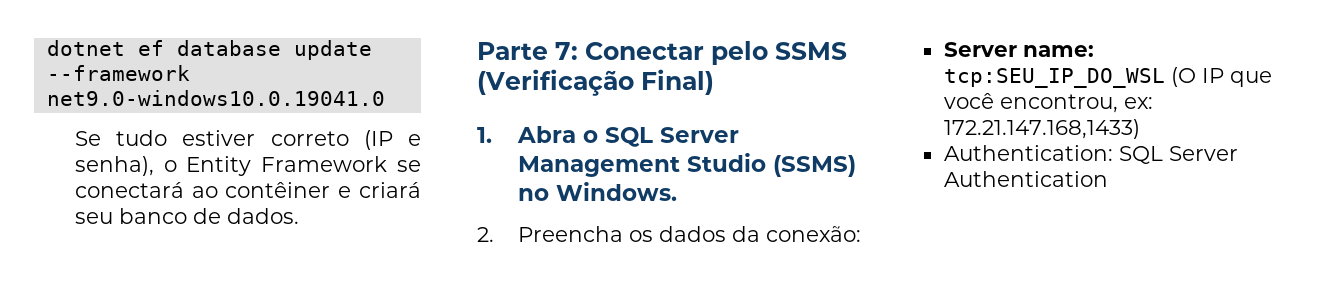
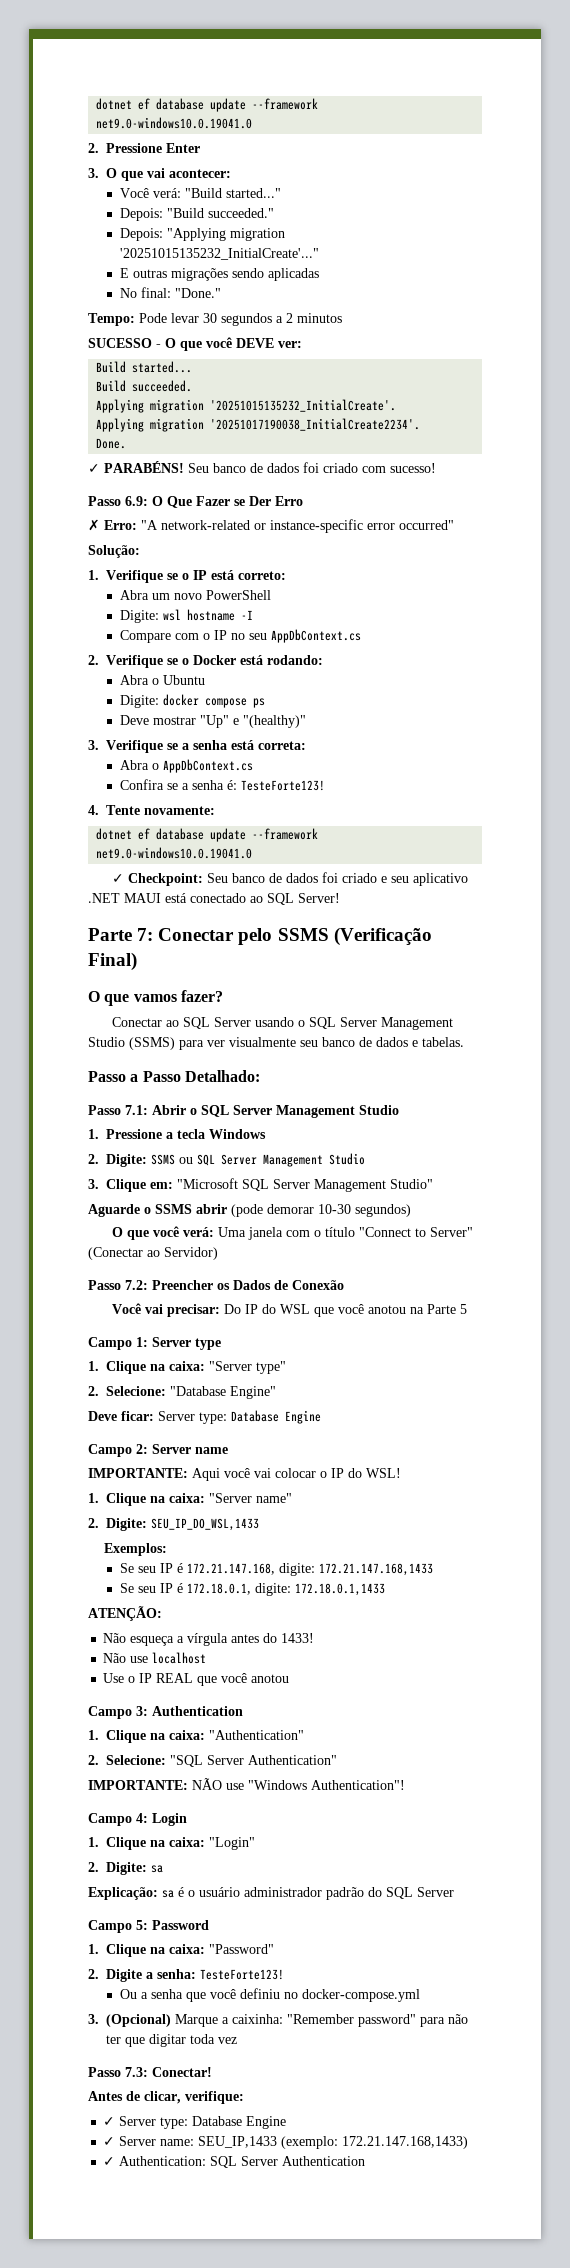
[46,40,372,60] [46,65,190,81] [46,90,385,106] [74,130,421,150] [74,156,421,176] [74,182,421,198] [74,208,299,224] dotnet ef database update --framework net9.0-windows10.0.19041.0 // Se tudo estiver correto (IP e senha), o Entity Framework se conectará ao contêiner e criará seu banco de dados. -> [96,98,319,112] [96,117,253,129] [88,143,200,153] [88,168,231,181] [119,188,281,198] [119,208,274,221] [119,228,285,241] [119,248,319,260] [119,268,319,281] [119,287,221,298] [88,313,342,326] [88,337,302,351] [96,361,193,373] [96,380,193,392] [96,399,397,413] [96,418,421,432] [96,438,127,449] [88,461,436,473] [88,496,303,508] [88,519,454,533] [88,545,140,558] [88,570,286,583] [119,590,271,600] [119,609,253,623] [119,629,361,643] [88,655,323,668] [119,675,205,685] [119,694,265,708] [119,715,306,728] [88,740,306,753] [119,759,253,773] [119,779,325,791] [88,805,215,815] [96,828,319,842] [96,847,253,859] [111,872,468,886] [88,893,340,905] dotnet ef database update --framework net9.0-windows10.0.19041.0 // 2. Pressione Enter // 3. O que vai acontecer: // Você verá: "Build started..." // Depois: "Build succeeded." // Depois: "Applying migration '20251015135232_InitialCreate'..." // E outras migrações sendo aplicadas // No final: "Done." // Tempo: Pode levar 30 segundos a 2 minutos // SUCESSO - O que você DEVE ver: // Build started... // Build succeeded. // Applying migration '20251015135232_InitialCreate'. // Applying migration '20251017190038_InitialCreate2234'. // Done. // ✓ PARABÉNS! Seu banco de dados foi criado com sucesso! // Passo 6.9: O Que Fazer se Der Erro // ✗ Erro: "A network-related or instance-specific error occurred" // Solução: // 1. Verifique se o IP está correto: // Abra um novo PowerShell // Digite: wsl hostname -I // Compare com o IP no seu AppDbContext.cs // 2. Verifique se o Docker está rodando: // Abra o Ubuntu // Digite: docker compose ps // Deve mostrar "Up" e "(healthy)" // 3. Verifique se a senha está correta: // Abra o AppDbContext.cs // Confira se a senha é: TesteForte123! // 4. Tente novamente: // dotnet ef database update --framework net9.0-windows10.0.19041.0 // ✓ Checkpoint: Seu banco de dados foi criado e seu aplicativo .NET MAUI está conectado ao SQL Server!
[477,126,576,143] 1. Abra -> [88,990,223,1006] [111,1017,294,1029] O que vamos fazer? // Conectar ao SQL Server usando
[517,182,677,201] [477,226,861,242] [943,42,1094,57] [943,67,1272,88] [943,93,1153,113] no Windows. // 2. Preencha os dados da conexão: // Server name: tcp:SEU_IP_DO_WSL (O IP que você encontrou, ex: -> [179,1037,464,1050] [88,1070,260,1082] [88,1105,399,1118] [88,1129,266,1139] [88,1153,365,1167] [88,1178,433,1192] [88,1204,411,1217] [111,1226,473,1240] [88,1247,218,1260] [88,1280,344,1290] [111,1303,467,1317] [88,1337,221,1350] [88,1361,286,1374] [88,1386,276,1399] [88,1410,321,1424] [88,1444,228,1457] [88,1468,401,1481] [88,1493,292,1506] [88,1518,259,1531] [104,1543,168,1556] [119,1563,433,1576] [119,1583,385,1596] [88,1606,162,1621] [103,1633,315,1646] [103,1652,207,1664] [103,1673,290,1686] [88,1706,243,1719] [88,1730,304,1743] [88,1755,337,1767] [88,1778,405,1790] [88,1813,187,1826] [88,1837,255,1850] [88,1862,163,1875] [88,1887,454,1900] [88,1920,209,1933] [88,1944,274,1957] [88,1969,284,1982] [119,1988,420,2002] [88,2014,468,2027] [106,2034,237,2047] [88,2067,212,2077] [88,2091,244,2104] [103,2116,287,2129] [103,2136,339,2149] para ver visualmente seu banco de dados e tabelas. // Passo a Passo Detalhado: // Passo 7.1: Abrir o SQL Server Management Studio // 1. Pressione a tecla Windows // 2. Digite: SSMS ou SQL Server Management Studio // 3. Clique em: "Microsoft SQL Server Management Studio" // Aguarde o SSMS abrir (pode demorar 10-30 segundos) // O que você verá: Uma janela com o título "Connect to Server" (Conectar ao Servidor) // Passo 7.2: Preencher os Dados de Conexão // Você vai precisar: Do IP do WSL que você anotou na Parte 5 // Campo 1: Server type // 1. Clique na caixa: "Server type" // 2. Selecione: "Database Engine" // Deve ficar: Server type: Database Engine // Campo 2: Server name // IMPORTANTE: Aqui você vai colocar o IP do WSL! // 1. Clique na caixa: "Server name" // 2. Digite: SEU_IP_DO_WSL,1433 // Exemplos: // Se seu IP é 172.21.147.168, digite: 172.21.147.168,1433 // Se seu IP é 172.18.0.1, digite: 172.18.0.1,1433 // ATENÇÃO: // Não esqueça a vírgula antes do 1433! // Não use localhost // Use o IP REAL que você anotou // Campo 3: Authentication // 1. Clique na caixa: "Authentication" // 2. Selecione: "SQL Server Authentication" // IMPORTANTE: NÃO use "Windows Authentication"! // Campo 4: Login // 1. Clique na caixa: "Login" // 2. Digite: sa // Explicação: sa é o usuário administrador padrão do SQL Server // Campo 5: Password // 1. Clique na caixa: "Password" // 2. Digite a senha: TesteForte123! // Ou a senha que você definiu no docker-compose.yml // 3. (Opcional) Marque a caixinha: "Remember password" para não ter que digitar toda vez // Passo 7.3: Conectar! // Antes de clicar, verifique: // ✓ Server type: Database Engine // ✓ Server name: SEU_IP,1433 (exemplo:
(1140, 129) none -> [103,2157,116,2166] ✓

